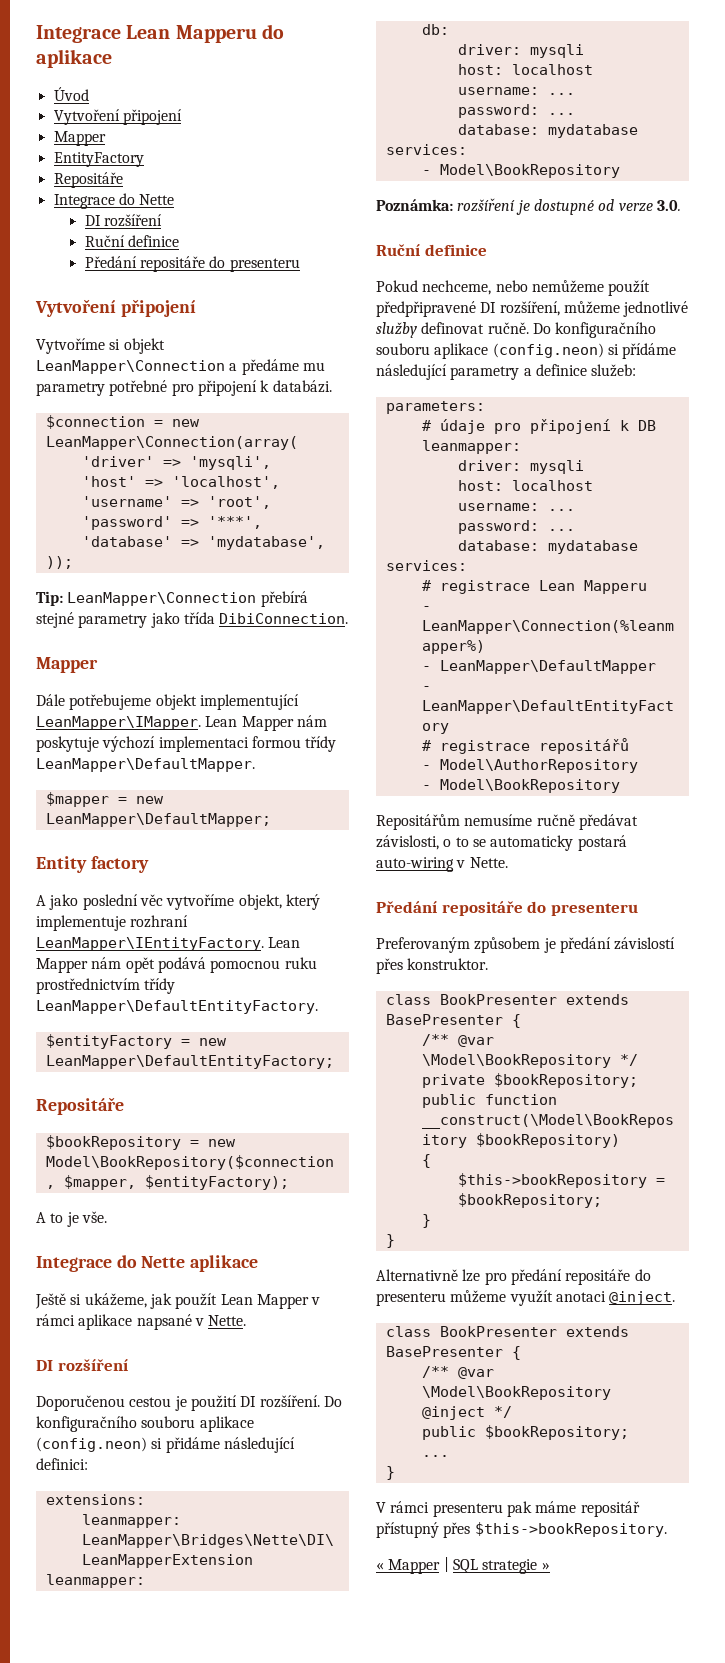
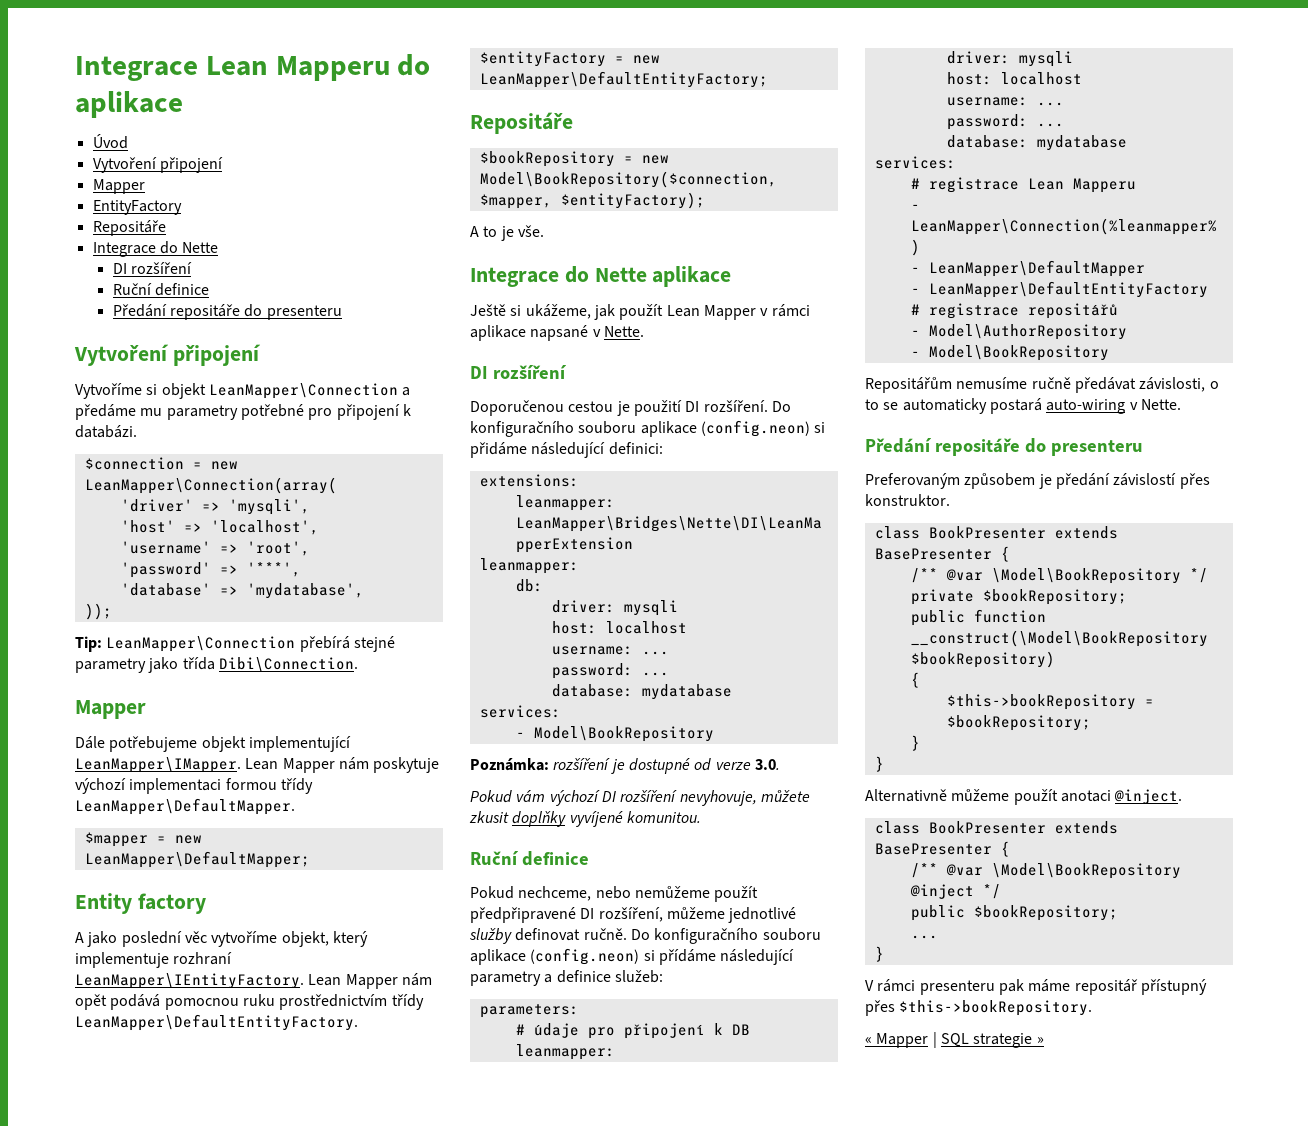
[219,613,349,624] DibiConnection. -> [218,657,358,672] Dibi\Connection.
(681, 205) none -> [470,790,810,806] [469,811,701,827] // Pokud vám výchozí DI rozšíření nevyhovuje, můžete zkusit doplňky vyvíjené komunitou.
[462,1269,651,1285] [376,1290,553,1306] lze pro předání repositáře do presenteru můžeme využít -> [951,789,1058,805] můžeme použít

